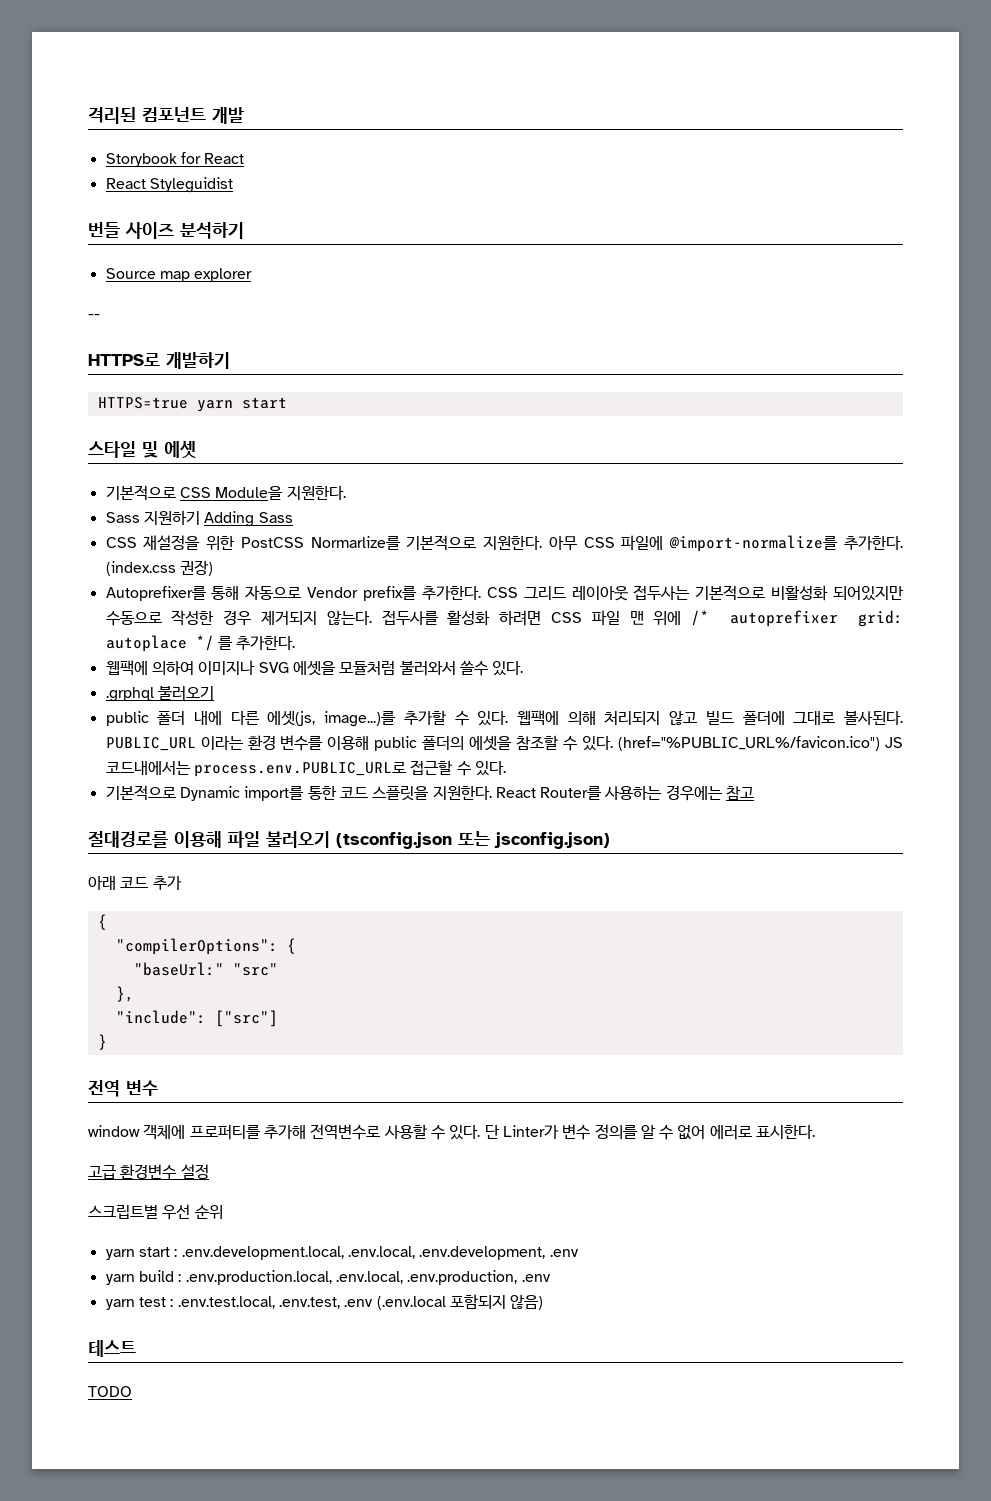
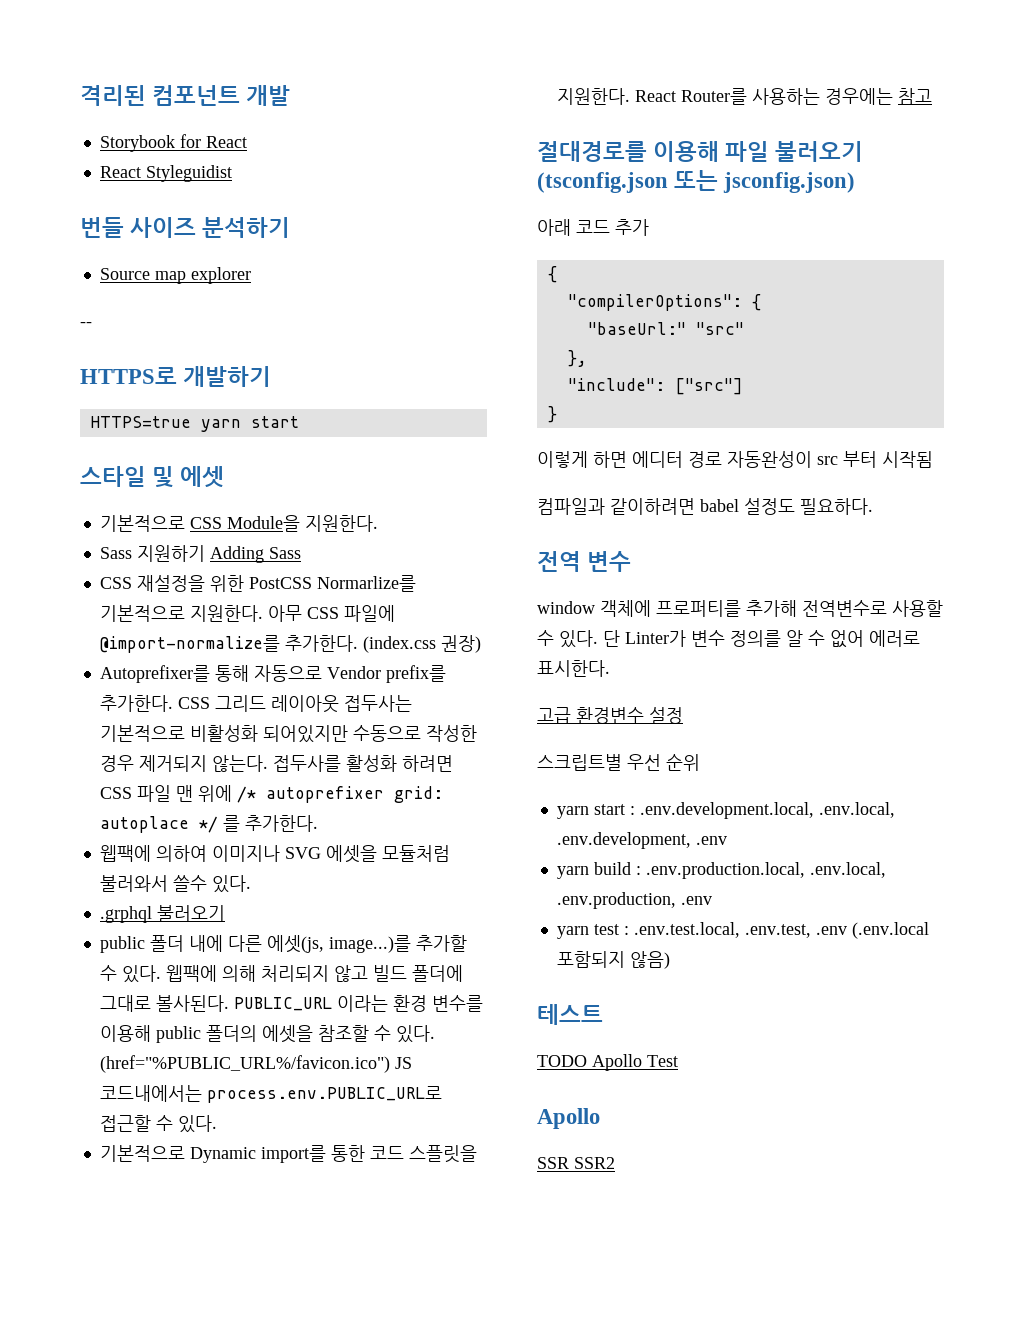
(107, 1042) none -> [537,451,933,468] [537,498,873,515] // 이렇게 하면 에디터 경로 자동완성이 src 부터 시작됨 // 컴파일과 같이하려면 babel 설정도 필요하다.
(132, 1391) none -> [592,1054,678,1071] [537,1108,600,1129] [537,1157,615,1169] Apollo Test // Apollo // SSR SSR2

